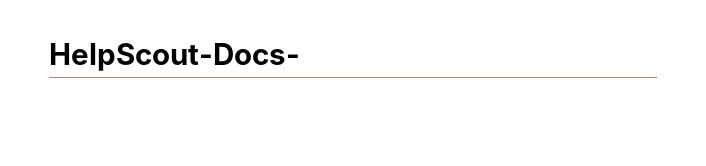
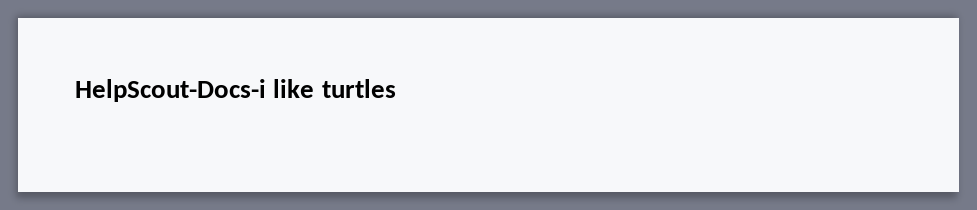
[49,43,300,71] HelpScout-Docs- -> [75,79,396,102] HelpScout-Docs-i like turtles

